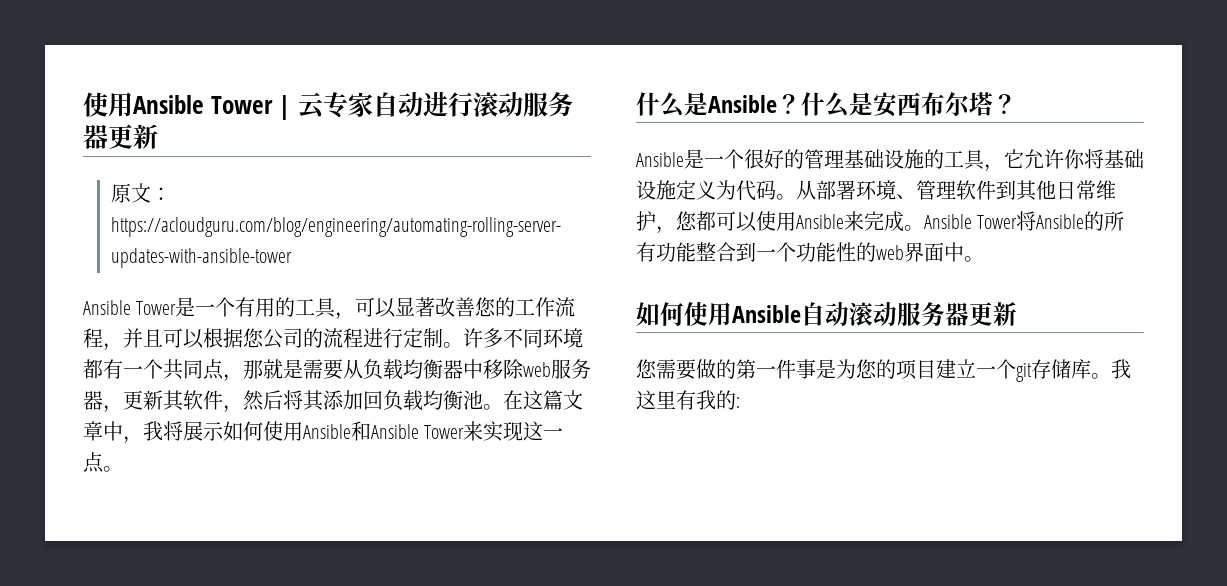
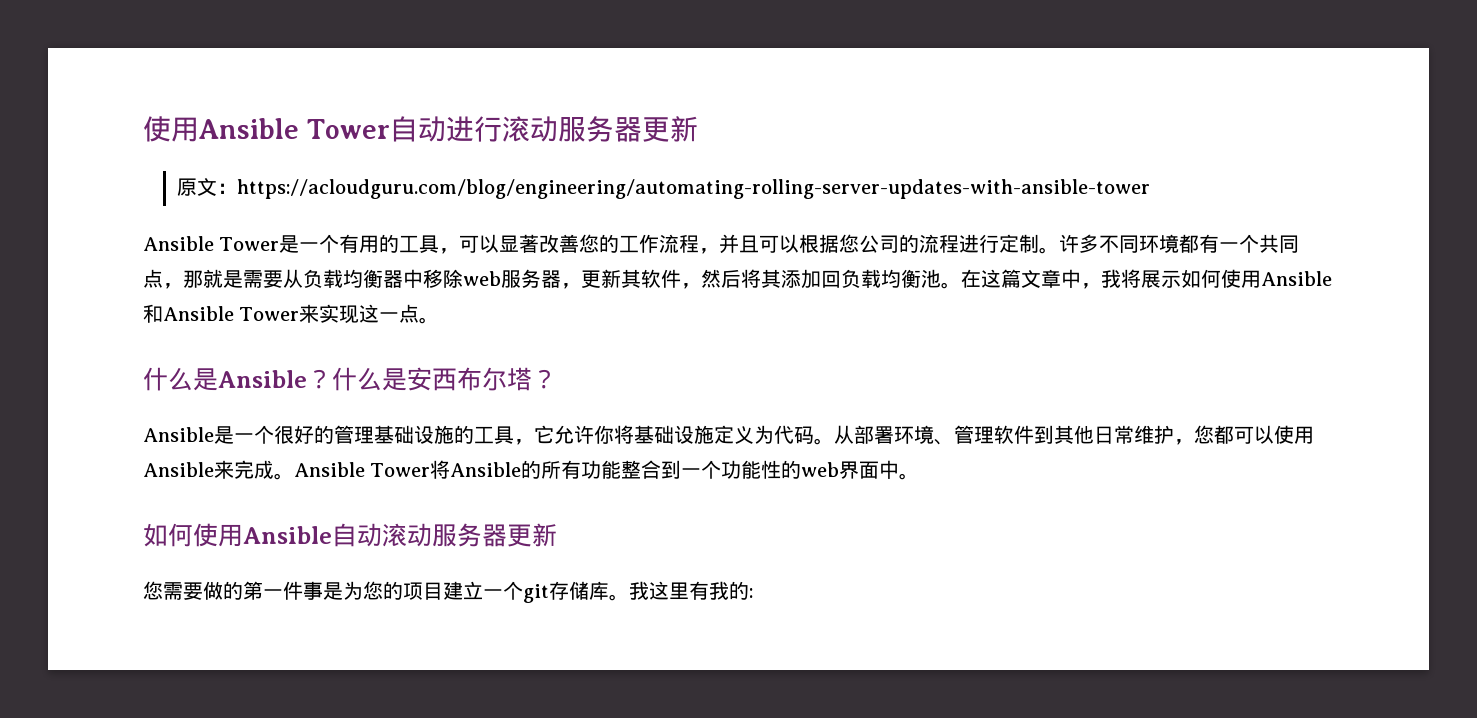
[278,92,374,120] | 云专家 -> (390, 129) none

